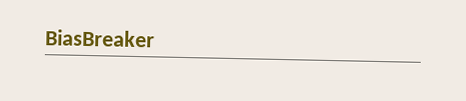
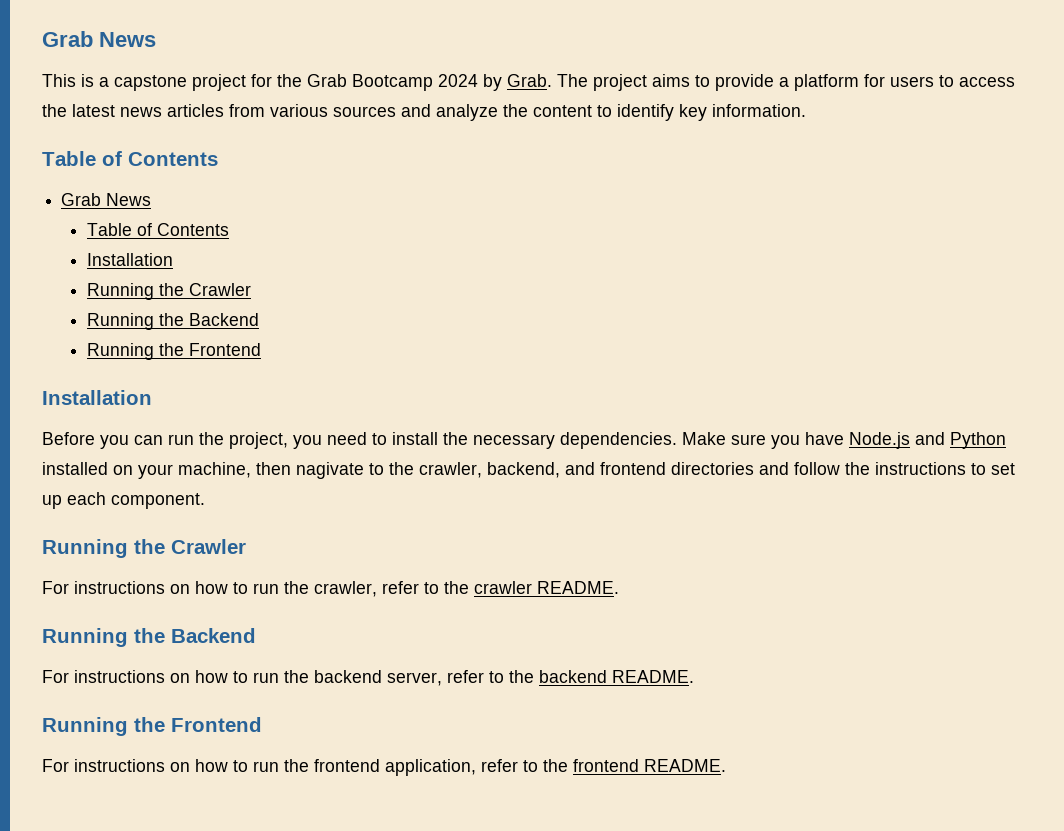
[45,29,155,48] BiasBreaker -> [42,31,156,47] [42,74,1015,91] [42,104,806,121] [42,151,218,166] [61,193,152,206] [86,223,229,236] [86,253,173,266] [86,283,251,300] [86,313,259,330] [86,343,261,360] [42,390,152,405] [42,432,1006,449] [42,462,1015,479] [42,492,205,509] [42,539,246,558] [42,581,619,597] [42,628,256,647] [42,670,694,686] [42,717,262,736] [42,759,726,776] Grab News // This is a capstone project for the Grab Bootcamp 2024 by Grab. The project aims to provide a platform for users to access the latest news articles from various sources and analyze the content to identify key information. // Table of Contents // Grab News // Table of Contents // Installation // Running the Crawler // Running the Backend // Running the Frontend // Installation // Before you can run the project, you need to install the necessary dependencies. Make sure you have Node.js and Python installed on your machine, then nagivate to the crawler, backend, and frontend directories and follow the instructions to set up each component. // Running the Crawler // For instructions on how to run the crawler, refer to the crawler README. // Running the Backend // For instructions on how to run the backend server, refer to the backend README. // Running the Frontend // For instructions on how to run the frontend application, refer to the frontend README.

